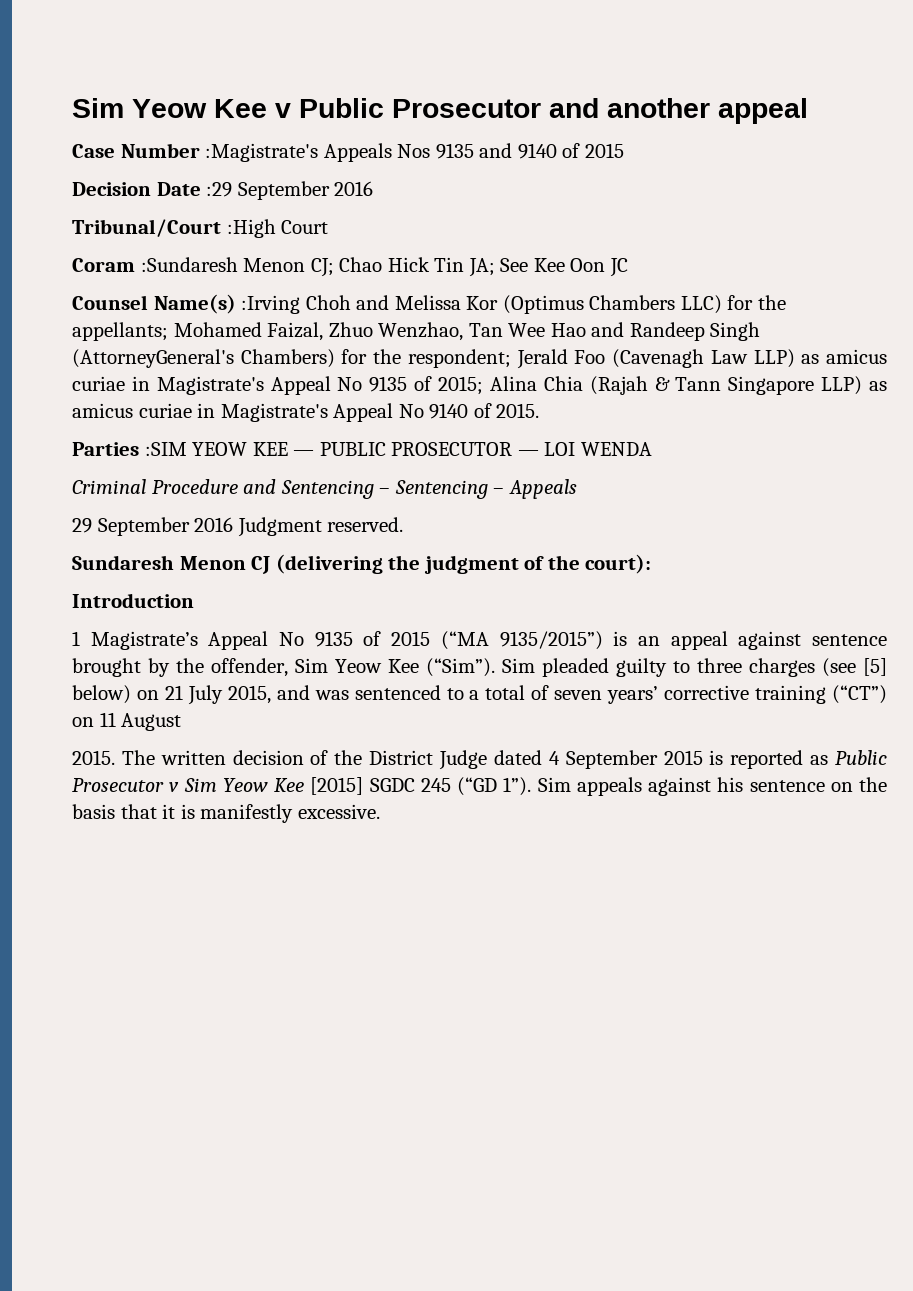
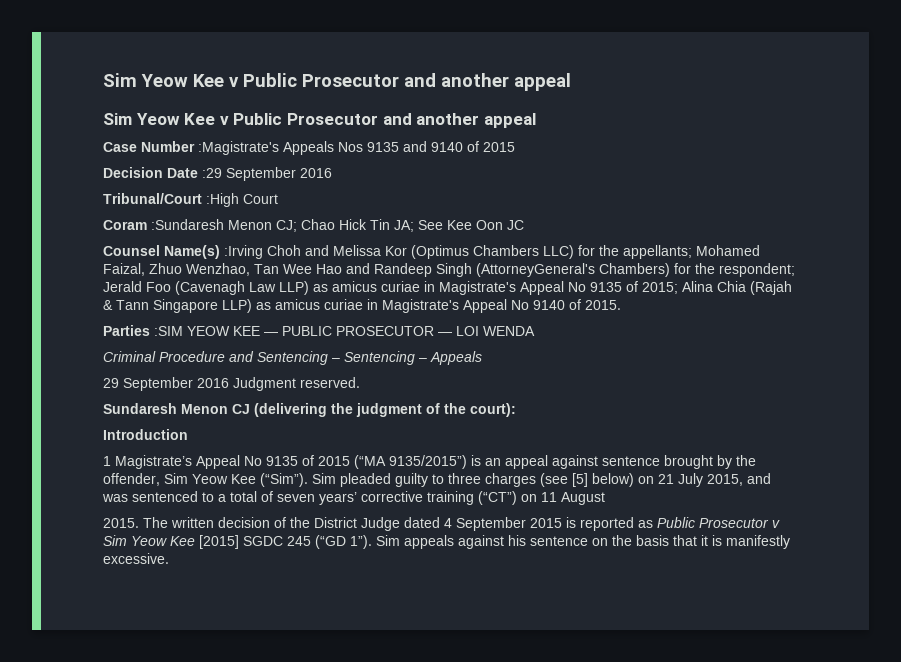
[72,98,808,124] Sim Yeow Kee v Public Prosecutor and another appeal -> [103,73,571,91] [103,113,536,128] Sim Yeow Kee v Public Prosecutor and another appeal // Sim Yeow Kee v Public Prosecutor and another appeal

